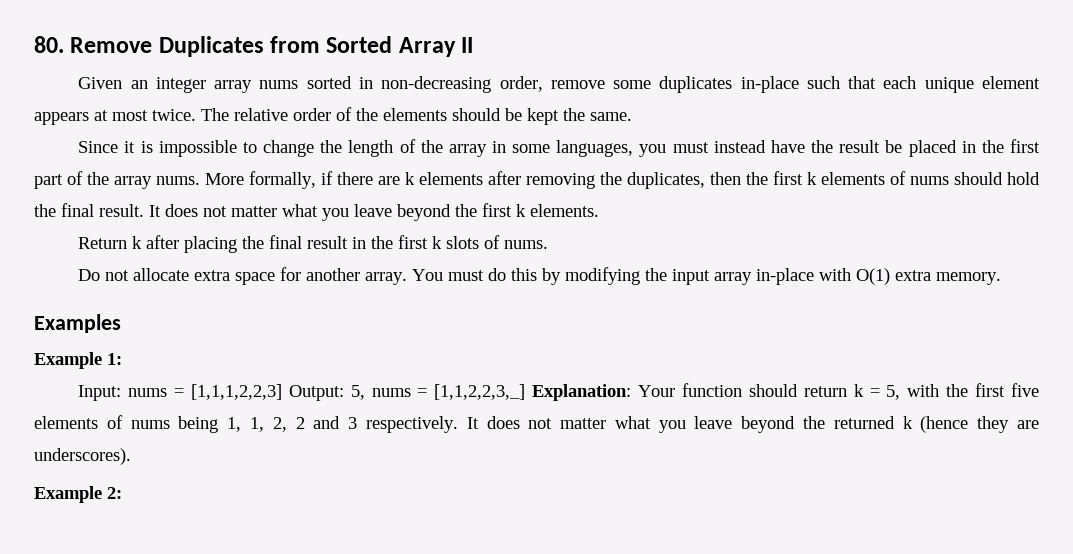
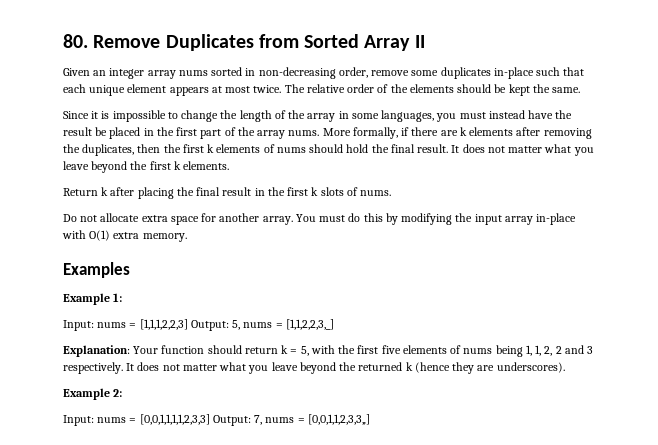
(526, 392) none -> (334, 324) //
(122, 493) none -> [63,414,370,426] // Input: nums = [0,0,1,1,1,1,2,3,3] Output: 7, nums = [0,0,1,1,2,3,3,,]

